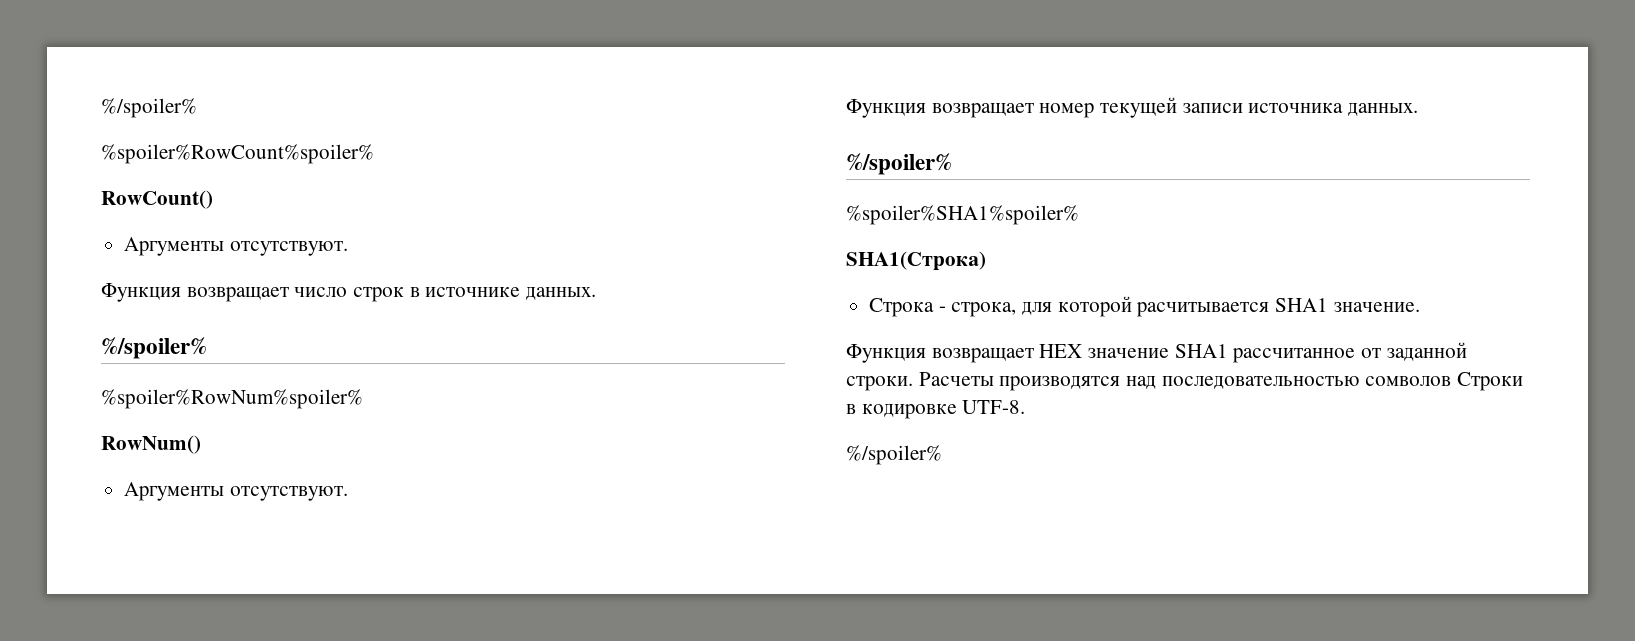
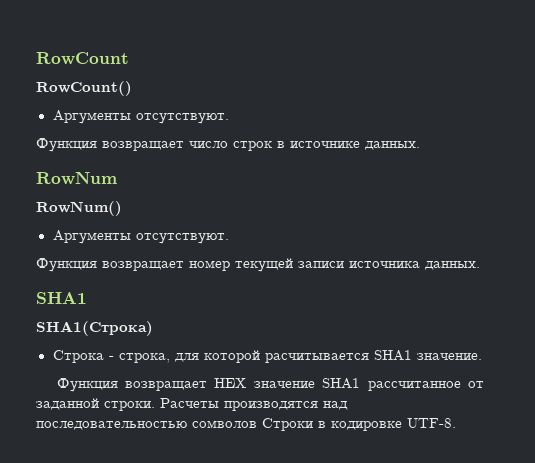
[101,98,197,118] [101,144,374,164] %/spoiler% // %spoiler%RowCount%spoiler% -> [36,52,129,65] RowCount
[101,337,207,359] [101,389,363,409] %/spoiler% // %spoiler%RowNum%spoiler% -> [36,172,117,185] RowNum
[846,153,952,175] [846,205,1079,225] %/spoiler% // %spoiler%SHA1%spoiler% -> [36,292,87,304] SHA1
[846,445,942,465] // %/spoiler% -> (456, 423) none

